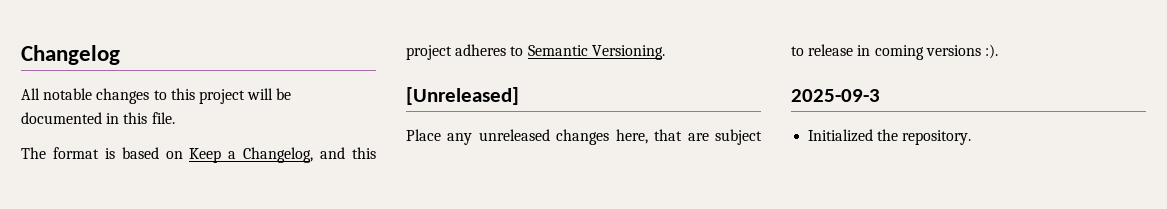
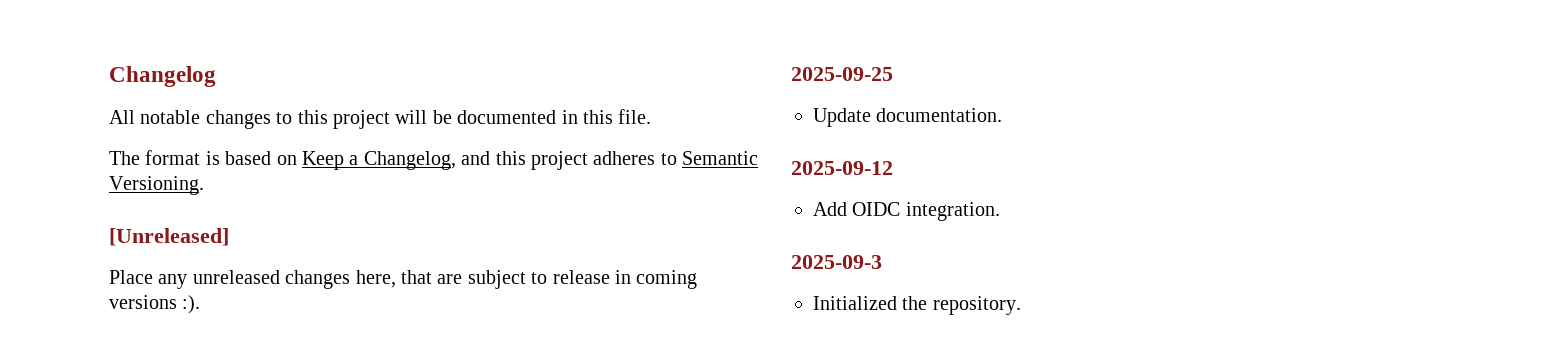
(998, 51) none -> [791,67,893,81] [813,108,1003,127] [791,161,893,175] [813,202,1000,221] // 2025-09-25 // Update documentation. // 2025-09-12 // Add OIDC integration.

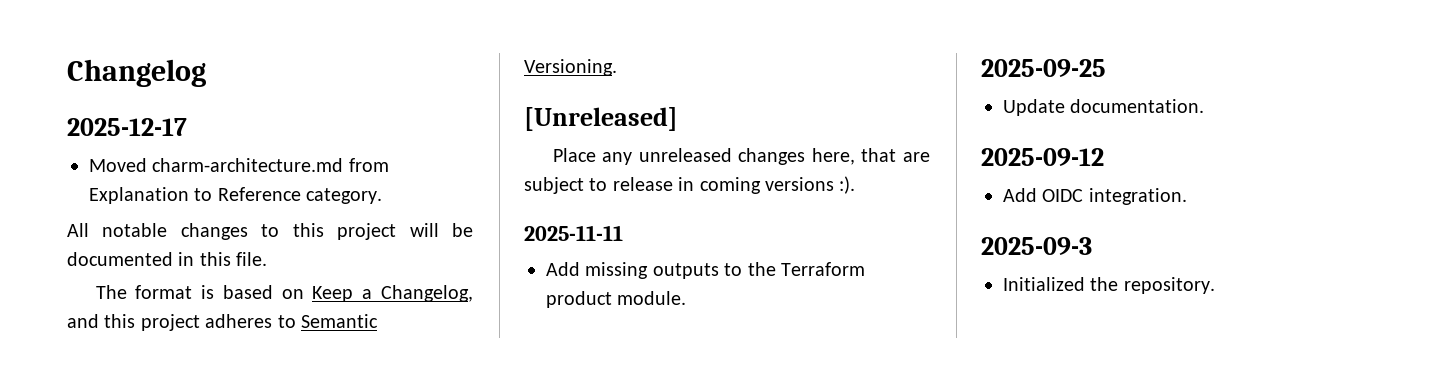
(216, 76) none -> [67,118,187,136] [89,158,389,172] [89,187,383,204] // 2025-12-17 // Moved charm-architecture.md from Explanation to Reference category.
(201, 304) none -> [524,225,623,241] [546,262,865,279] [546,291,687,308] // 2025-11-11 // Add missing outputs to the Terraform product module.

